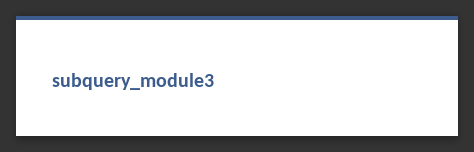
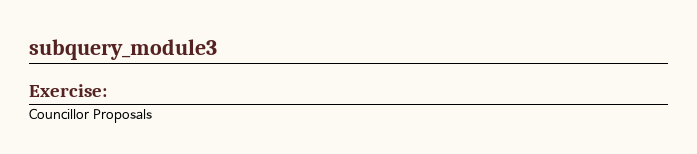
(214, 81) none -> [29,84,107,97] [29,108,152,123] // Exercise: // Councillor Proposals

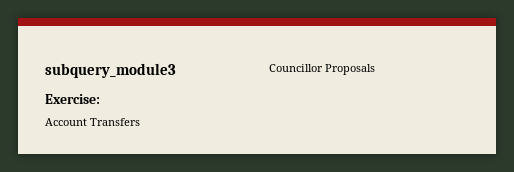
(107, 90) none -> [45,118,140,126] // Account Transfers

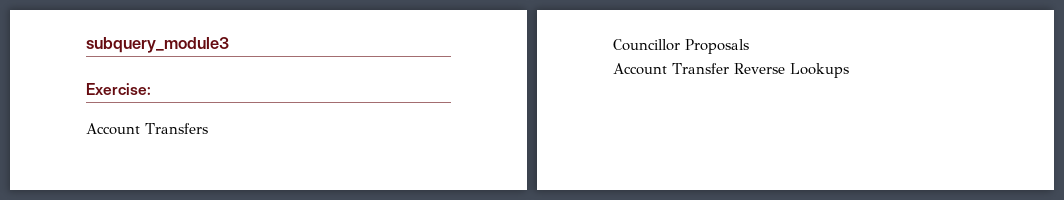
(375, 69) none -> [613,63,849,78] // Account Transfer Reverse Lookups

